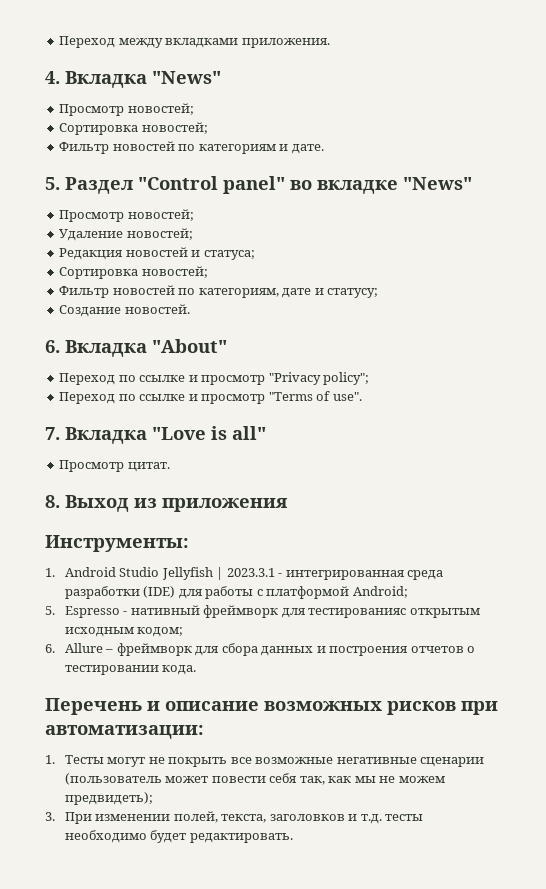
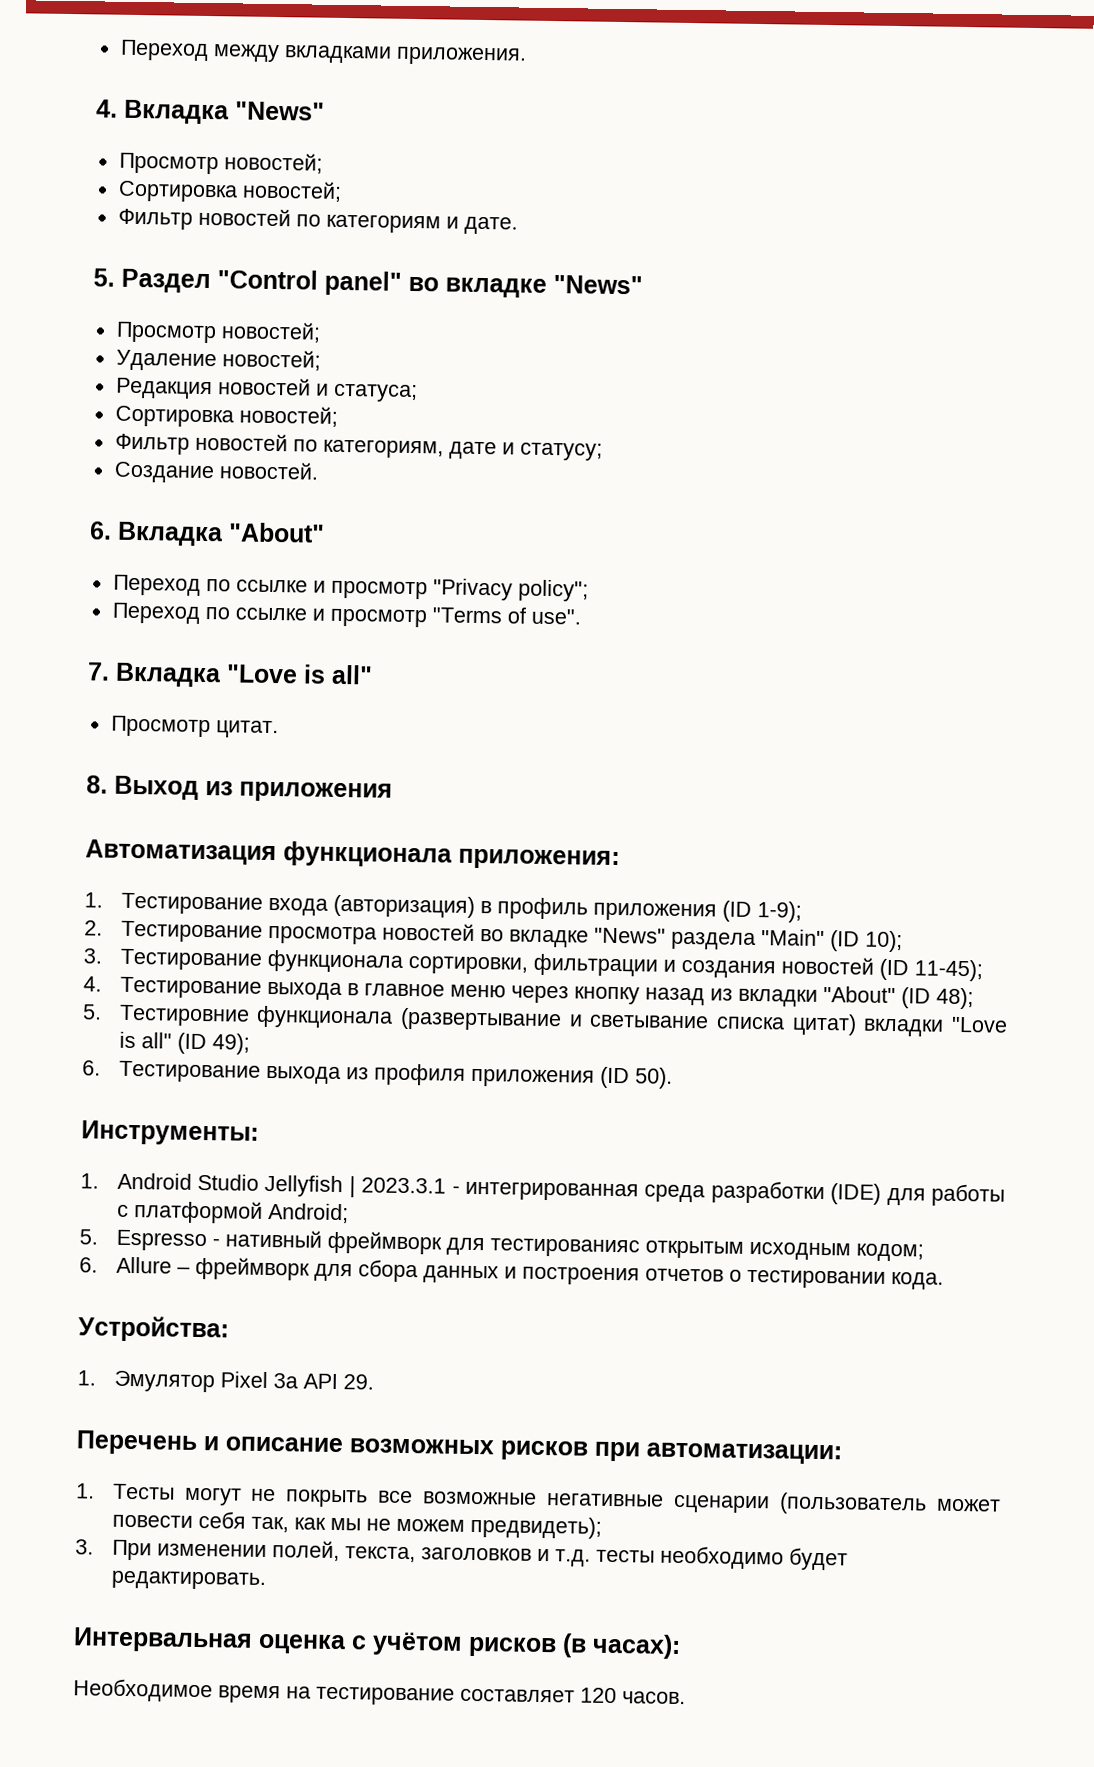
(288, 505) none -> [85,839,620,871] [84,892,802,923] [84,920,903,953] [83,948,983,982] [83,976,974,1010] [82,1004,1008,1037] [118,1031,250,1055] [82,1060,673,1089] // Автоматизация функционала приложения: // 1. Тестирование входа (авторизация) в профиль приложения (ID 1-9); // 2. Тестирование просмотра новостей во вкладке "News" раздела "Main" (ID 10); // 3. Тестирование функционала сортировки, фильтрации и создания новостей (ID 11-45); // 4. Тестирование выхода в главное меню через кнопку назад из вкладки "About" (ID 48); // 5. Тестировние функционала (развертывание и светывание списка цитат) вкладки "Love is all" (ID 49); // 6. Тестирование выхода из профиля приложения (ID 50).
(197, 670) none -> [78,1315,229,1343] [77,1370,374,1393] // Устройства: // 1. Эмулятор Pixel 3a API 29.
(293, 838) none -> [73,1627,681,1660] [73,1678,686,1706] // Интервальная оценка с учётом рисков (в часах): // Необходимое время на тестирование составляет 120 часов.

